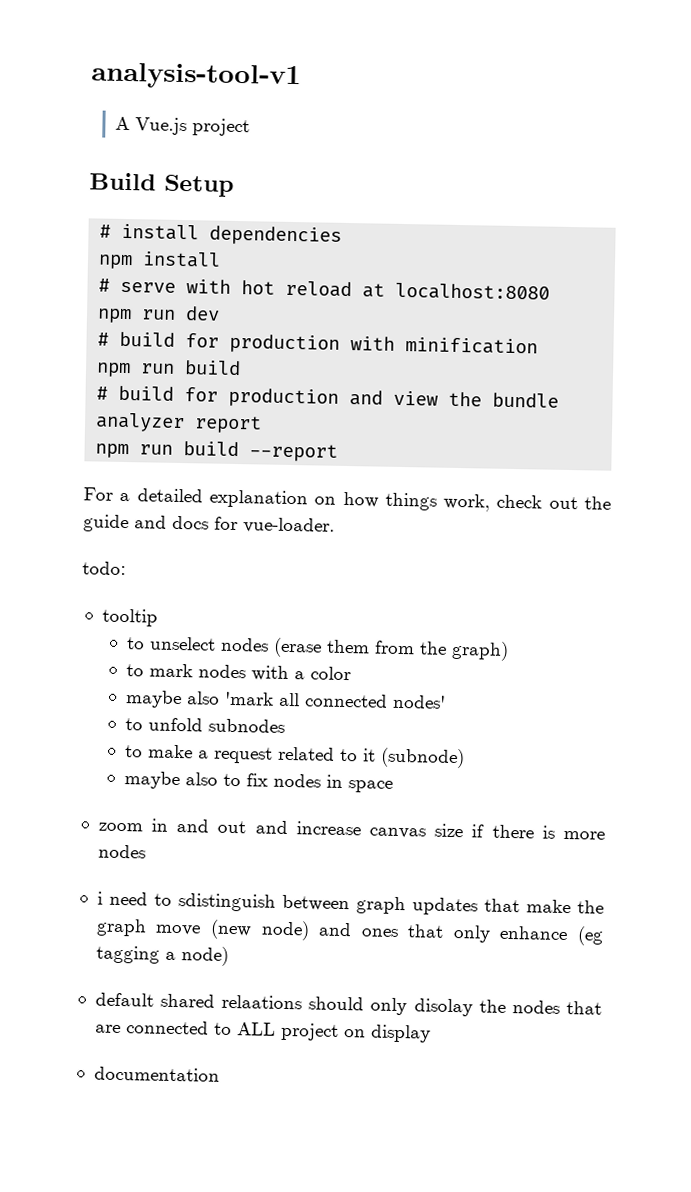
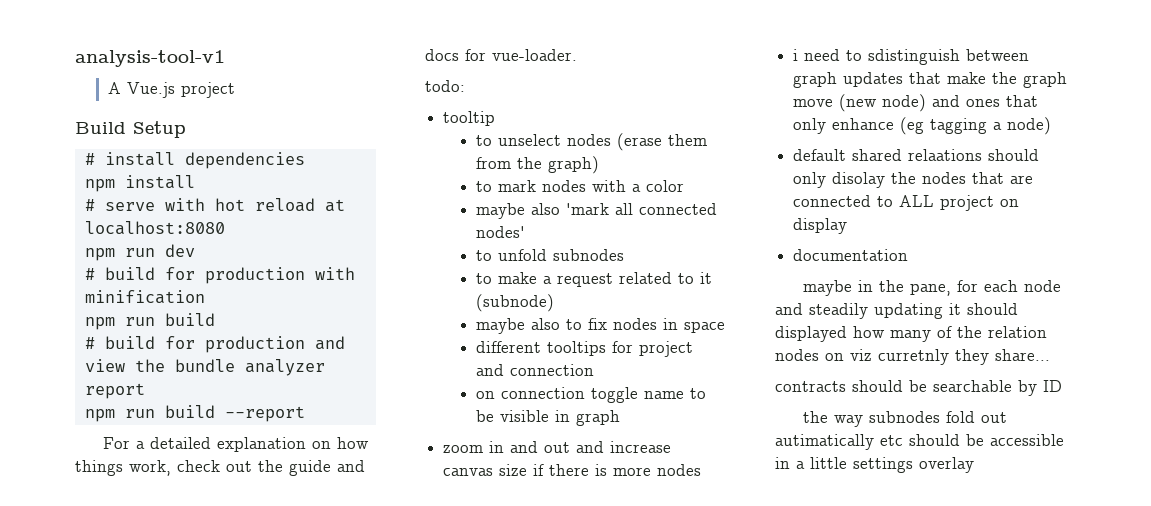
(394, 786) none -> [475,341,693,357] [475,364,594,376] [475,387,706,403] [475,410,620,426] // different tooltips for project and connection // on connection toggle name to be visible in graph
(220, 1074) none -> [802,280,1061,296] [775,303,1018,319] [775,326,1047,342] [775,349,1050,365] [775,380,1062,396] [802,411,1007,427] [775,434,1064,450] [775,457,974,473] // maybe in the pane, for each node and steadily updating it should displayed how many of the relation nodes on viz curretnly they share... // contracts should be searchable by ID // the way subnodes fold out autimatically etc should be accessible in a little settings overlay

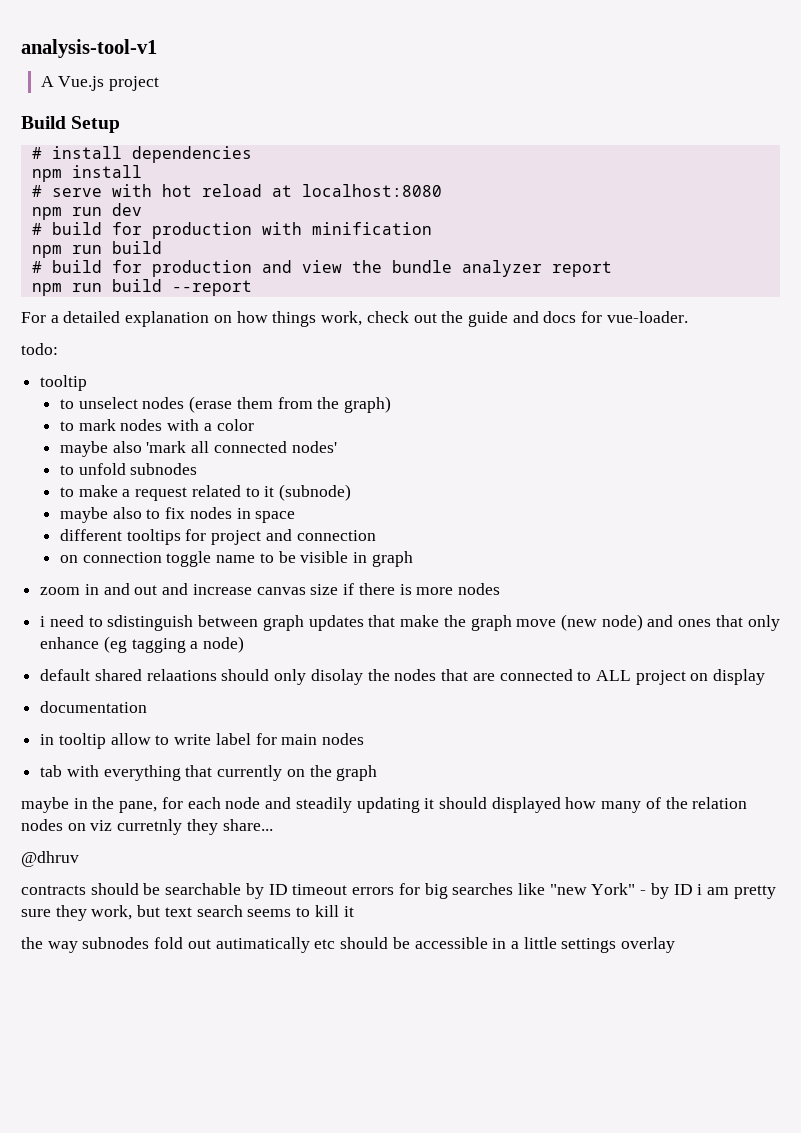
(909, 255) none -> [40,733,365,749] [40,765,378,781] // in tooltip allow to write label for main nodes // tab with everything that currently on the graph
(1050, 355) none -> [21,851,79,867] // @dhruv
(1062, 386) none -> [292,883,776,899] [21,905,354,921] timeout errors for big searches like "new York" - by ID i am pretty sure they work, but text search seems to kill it

